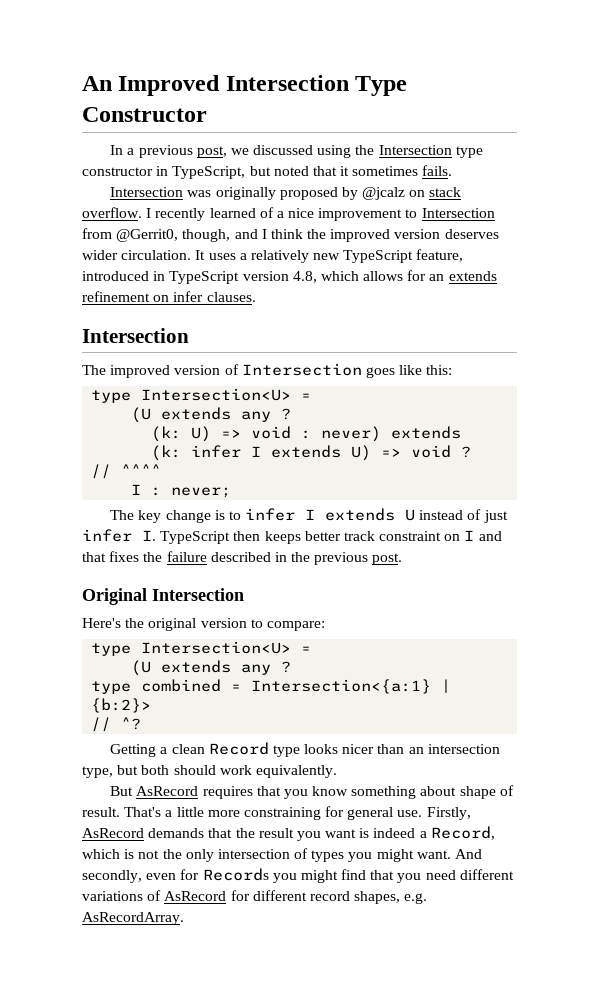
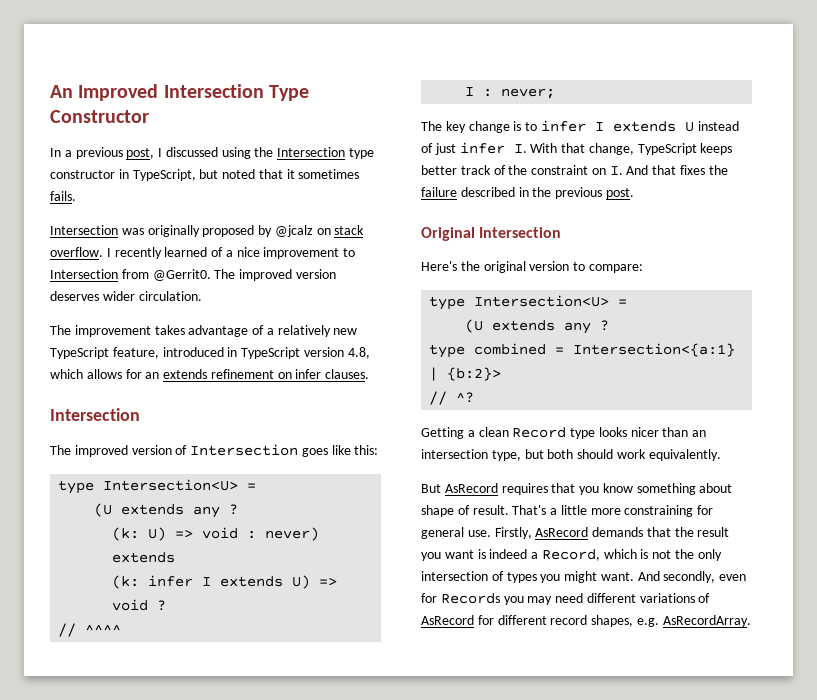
[230,148,249,155] we -> [158,148,163,157] I
[116,229,327,242] @Gerrit0, though, and I think the -> [152,269,236,281] @Gerrit0. The
[195,250,236,260] It uses -> [50,325,265,337] // The improvement takes advantage of
[160,530,502,544] TypeScript then keeps better track constraint on I and -> [530,143,733,155] [421,165,649,175] With that change, TypeScript keeps better track of the constraint on I. And
[300,869,422,883] might find that you -> [527,596,553,605] may

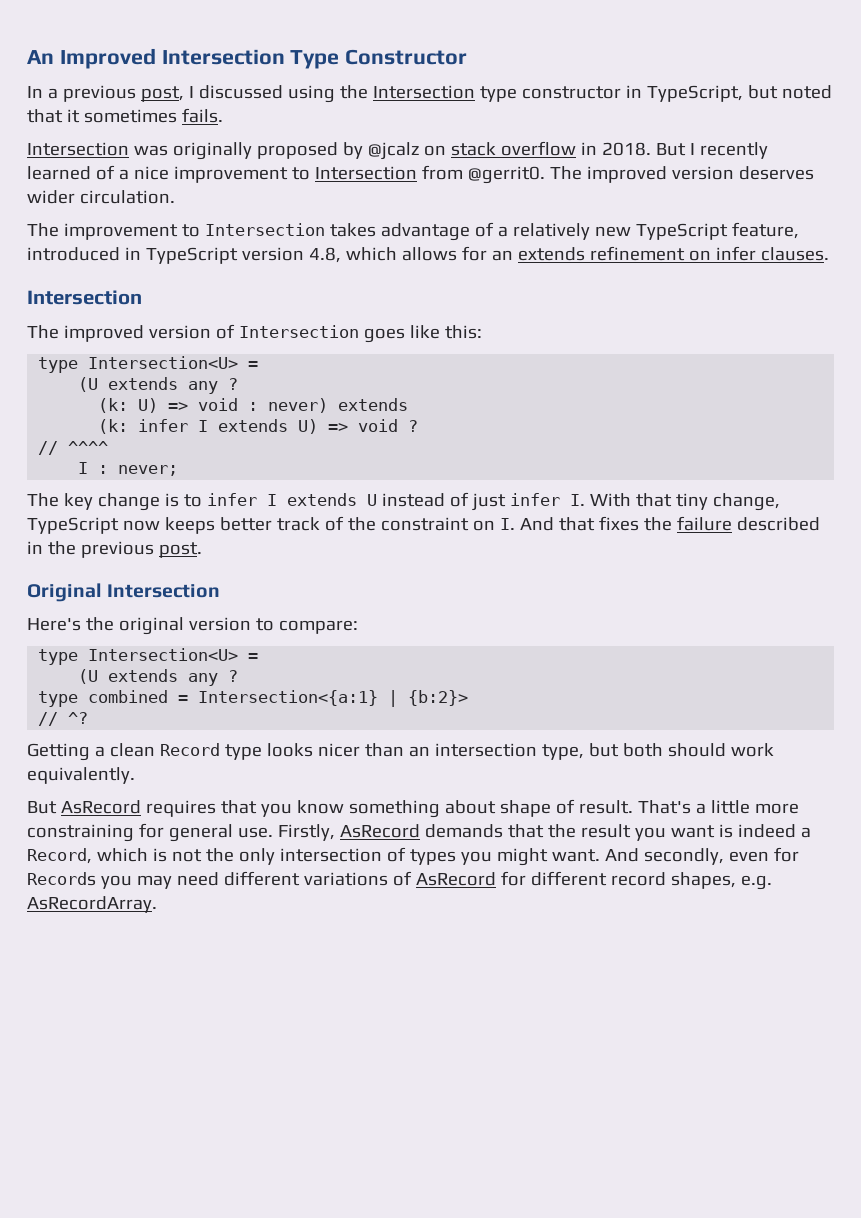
[50,247,103,257] overflow. -> [500,141,686,156] overflow in 2018. But
[152,269,211,281] @Gerrit0. -> [467,166,545,184] @gerrit0.
(151, 331) none -> [181,223,325,237] to Intersection
(586, 148) none -> [675,493,708,510] tiny
(697, 149) none -> [122,520,160,531] now

